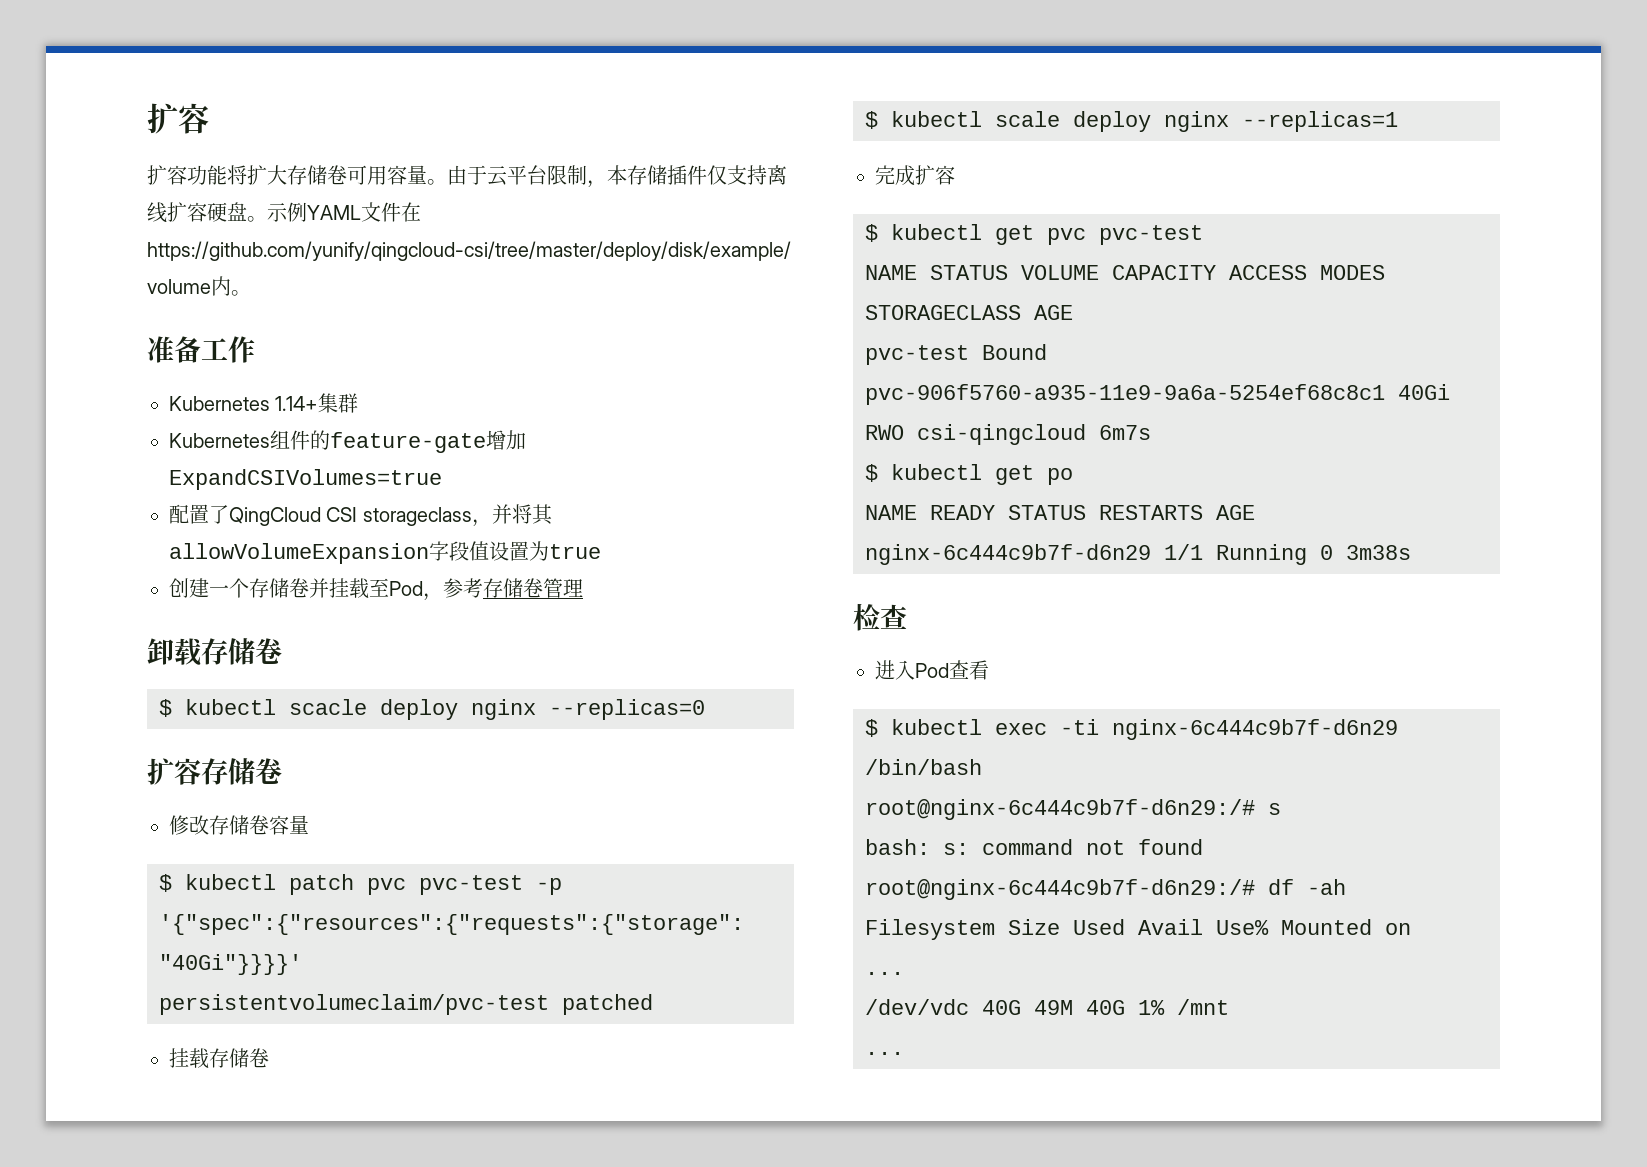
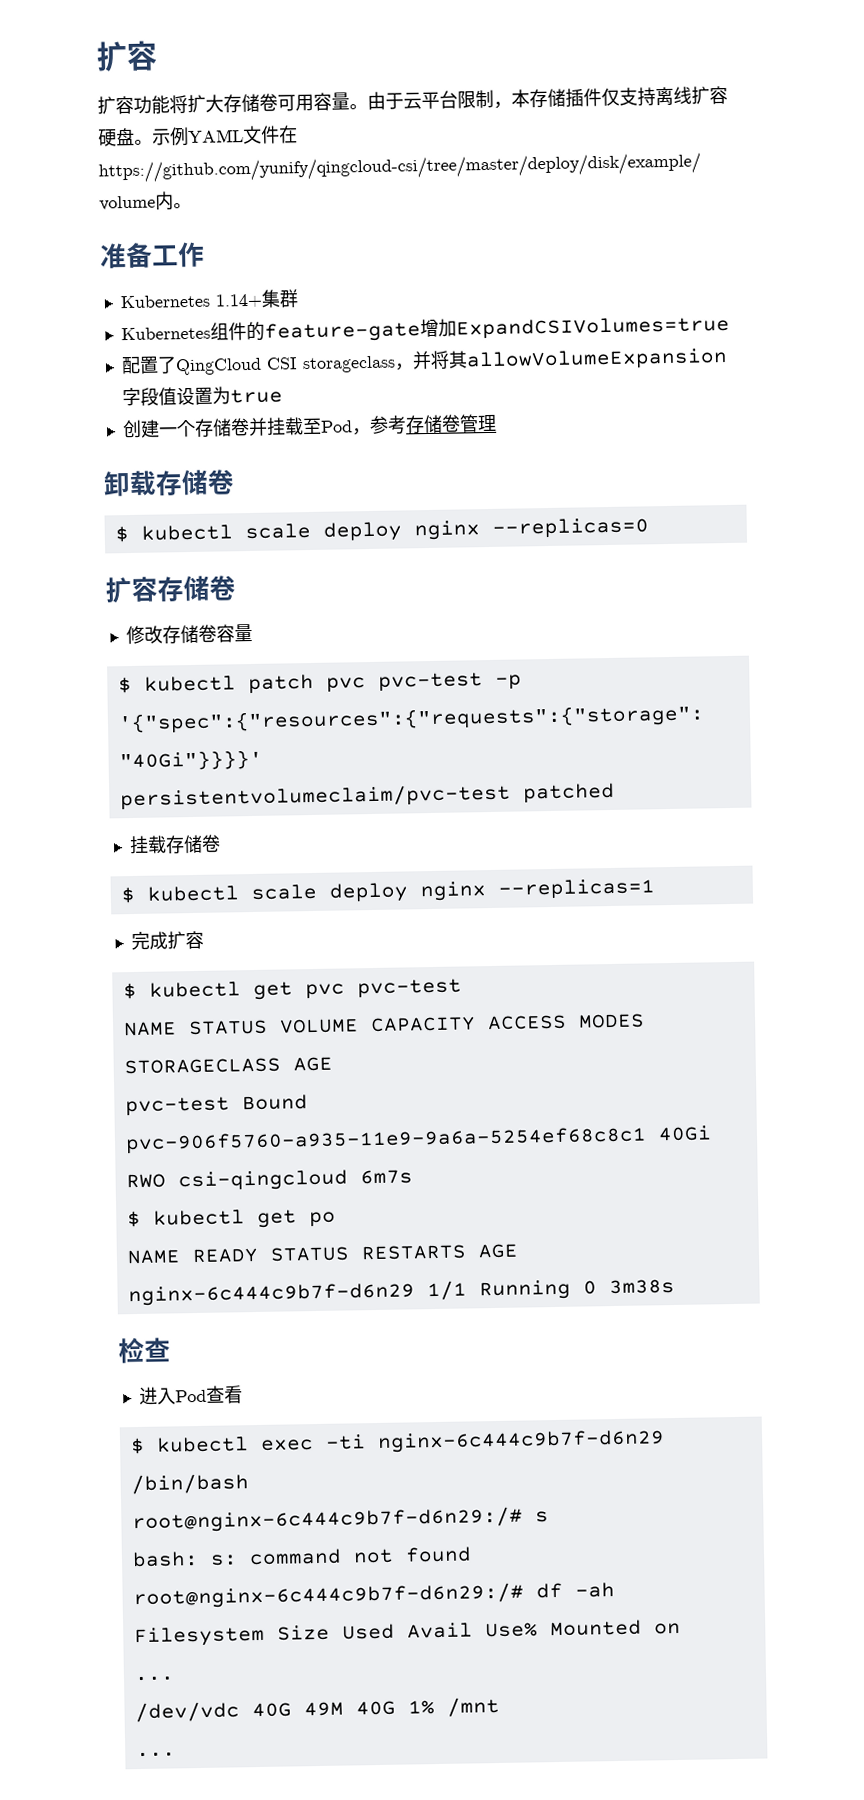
[289,699,367,715] scacle -> [244,522,311,540] scale

